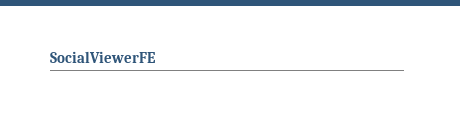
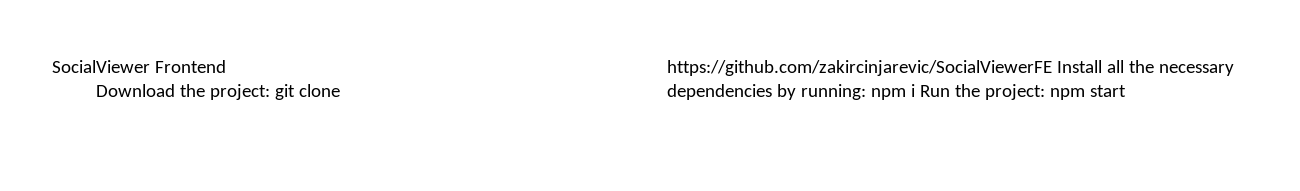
[50,51,156,63] SocialViewerFE -> [52,60,226,73] [96,84,341,100] [667,60,1234,76] [667,84,1126,100] SocialViewer Frontend // Download the project: git clone https://github.com/zakircinjarevic/SocialViewerFE Install all the necessary dependencies by running: npm i Run the project: npm start

